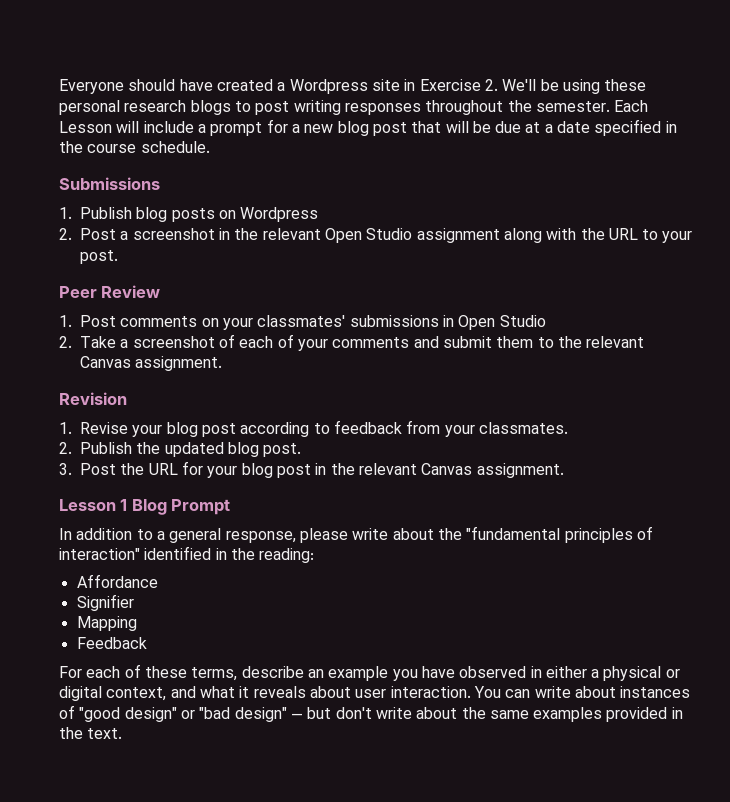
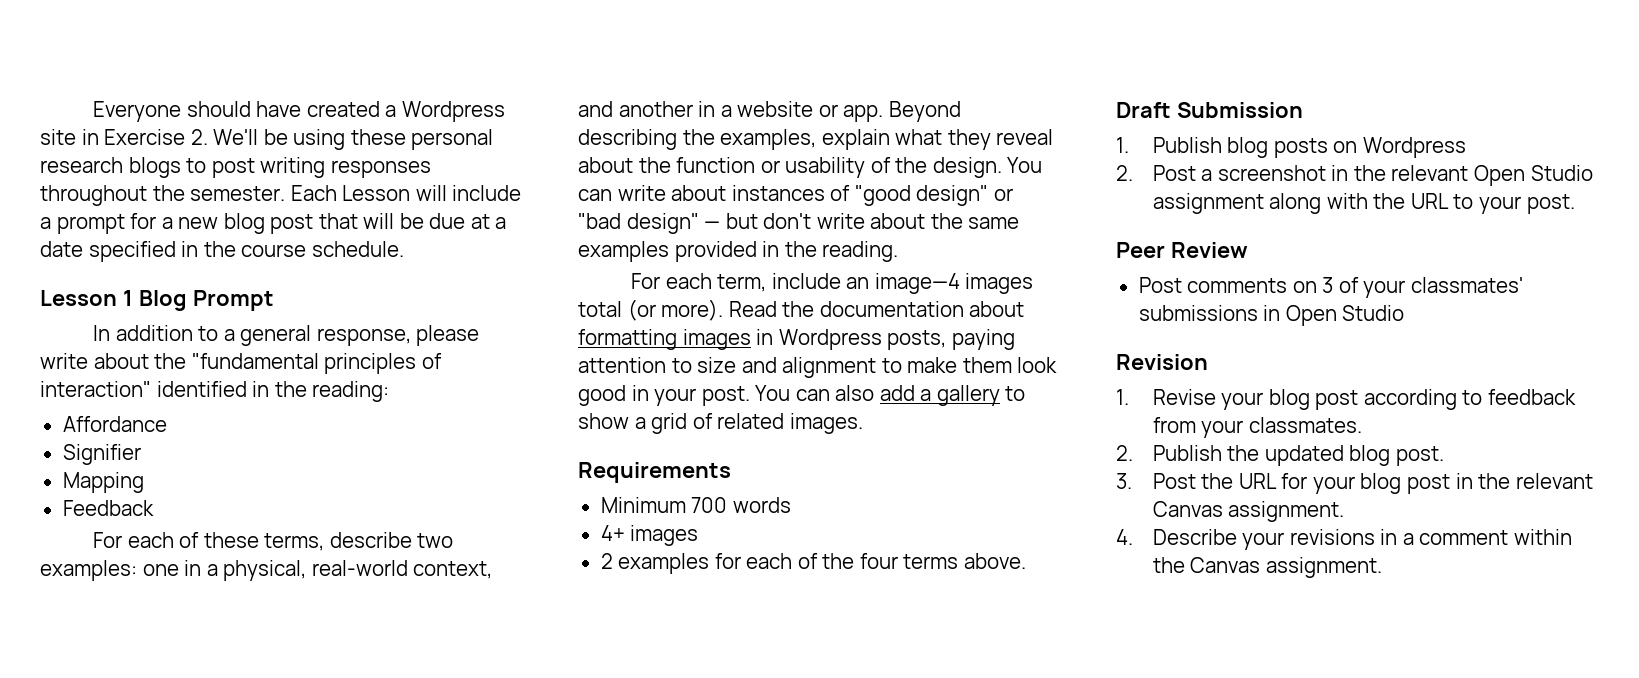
[59,177,160,190] [59,207,319,222] [59,228,693,243] [80,250,118,264] [59,285,161,298] [59,315,546,330] [59,334,645,351] [80,356,223,371] [59,392,127,405] [59,420,568,437] [59,442,302,457] [59,461,564,478] // Submissions // 1. Publish blog posts on Wordpress // 2. Post a screenshot in the relevant Open Studio assignment along with the URL to your post. // Peer Review // 1. Post comments on your classmates' submissions in Open Studio // 2. Take a screenshot of each of your comments and submit them to the relevant Canvas assignment. // Revision // 1. Revise your blog post according to feedback from your classmates. // 2. Publish the updated blog post. // 3. Post the URL for your blog post in the relevant Canvas assignment. -> (404, 249) none
[307,666,680,681] [59,686,471,701] an example you have observed in either a physical or digital context, and what it reveals about user interaction. -> [417,533,454,548] [40,560,493,581] [578,101,961,122] [578,129,1054,150] [578,157,1002,178] two examples: one in a physical, real-world context, and another in a website or app. Beyond describing the examples, explain what they reveal about the function or usability of the design.
[87,728,123,739] text. -> [822,241,899,262] [631,273,1034,294] [578,299,1025,321] [578,329,1015,350] [578,357,1058,378] [578,385,1026,406] [578,413,863,434] [578,462,731,483] [600,497,791,513] [600,525,699,546] [600,553,1026,574] [1116,102,1303,118] [1116,137,1466,158] [1116,165,1593,186] [1152,193,1575,214] [1116,242,1248,258] [1138,277,1523,298] [1138,305,1405,326] [1116,354,1208,370] [1116,389,1576,410] [1152,417,1362,438] [1116,445,1444,466] [1116,473,1593,494] [1152,501,1345,522] [1116,529,1572,550] [1152,557,1382,578] reading. // For each term, include an image—4 images total (or more). Read the documentation about formatting images in Wordpress posts, paying attention to size and alignment to make them look good in your post. You can also add a gallery to show a grid of related images. // Requirements // Minimum 700 words // 4+ images // 2 examples for each of the four terms above. // Draft Submission // 1. Publish blog posts on Wordpress // 2. Post a screenshot in the relevant Open Studio assignment along with the URL to your post. // Peer Review // Post comments on 3 of your classmates' submissions in Open Studio // Revision // 1. Revise your blog post according to feedback from your classmates. // 2. Publish the updated blog post. // 3. Post the URL for your blog post in the relevant Canvas assignment. // 4. Describe your revisions in a comment within the Canvas assignment.

